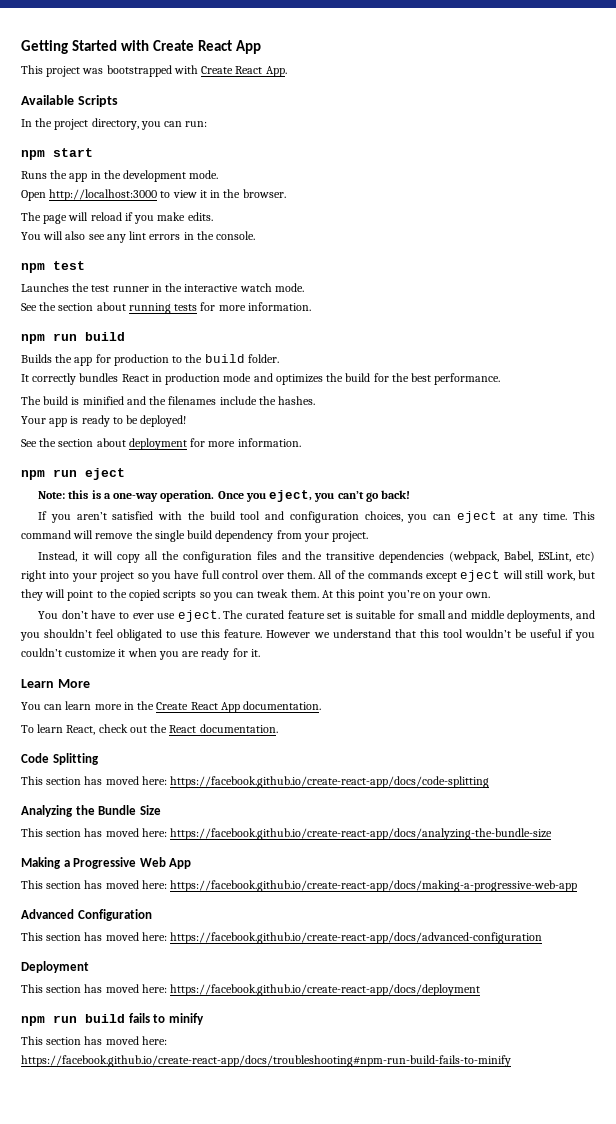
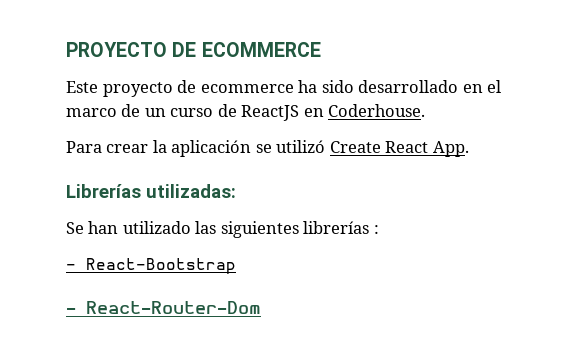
[21,40,261,54] [21,65,287,77] [21,95,118,107] [21,118,208,130] [21,148,93,160] [21,170,219,182] [21,189,286,201] [21,212,213,224] [21,231,256,243] [21,261,85,273] [21,283,304,292] [21,302,311,314] [21,332,125,344] [21,354,279,366] [21,373,501,385] [21,396,316,405] [21,415,187,427] [21,438,301,450] [21,468,125,480] [38,490,411,502] [38,511,595,523] [21,530,369,542] [38,551,595,563] [21,570,595,582] [21,589,491,601] [38,610,595,622] [20,629,595,641] [21,648,260,660] [21,679,90,688] [21,701,322,713] [21,724,278,735] [21,753,99,765] [21,776,490,788] [21,805,161,817] [21,828,553,840] [21,857,192,869] [21,880,578,892] [21,909,152,921] [21,932,543,944] [21,961,89,973] [21,984,481,996] [21,1013,204,1026] [21,1036,167,1045] [21,1055,511,1067] Getting Started with Create React App // This project was bootstrapped with Create React App. // Available Scripts // In the project directory, you can run: // npm start // Runs the app in the development mode. // Open http://localhost:3000 to view it in the browser. // The page will reload if you make edits. // You will also see any lint errors in the console. // npm test // Launches the test runner in the interactive watch mode. // See the section about running tests for more information. // npm run build // Builds the app for production to the build folder. // It correctly bundles React in production mode and optimizes the build for the best performance. // The build is minified and the filenames include the hashes. // Your app is ready to be deployed! // See the section about deployment for more information. // npm run eject // Note: this is a one-way operation. Once you eject, you can’t go back! // If you aren’t satisfied with the build tool and configuration choices, you can eject at any time. This command will remove the single build dependency from your project. // Instead, it will copy all the configuration files and the transitive dependencies (webpack, Babel, ESLint, etc) right into your project so you have full control over them. All of the commands except eject will still work, but they will point to the copied scripts so you can tweak them. At this point you’re on your own. // You don’t have to ever use eject. The curated feature set is suitable for small and middle deployments, and you shouldn’t feel obligated to use this feature. However we understand that this tool wouldn’t be useful if you couldn’t customize it when you are ready for it. // Learn More // You can learn more in the Create React App documentation. // To learn React, check out the React documentation. // Code Splitting // This section has moved here: https://facebook.github.io/create-react-app/docs/code-splitting // Analyzing the Bundle Size // This section has moved here: https://facebook.github.io/create-react-app/docs/analyzing-the-bundle-size // Making a Progressive Web App // This section has moved here: https://facebook.github.io/create-react-app/docs/making-a-progressive-web-app // Advanced Configuration // This section has moved here: https://facebook.github.io/create-react-app/docs/advanced-configuration // Deployment // This section has moved here: https://facebook.github.io/create-react-app/docs/deployment // npm run build fails to minify // This section has moved here: https://facebook.github.io/create-react-app/docs/troubleshooting#npm-run-build-fails-to-minify -> [66,42,321,57] [66,80,501,97] [66,104,426,121] [66,140,469,157] [66,184,236,198] [66,221,379,238] [66,258,236,274] [66,301,261,314] PROYECTO DE ECOMMERCE // Este proyecto de ecommerce ha sido desarrollado en el marco de un curso de ReactJS en Coderhouse. // Para crear la aplicación se utilizó Create React App. // Librerías utilizadas: // Se han utilizado las siguientes librerías : // - React-Bootstrap // - React-Router-Dom

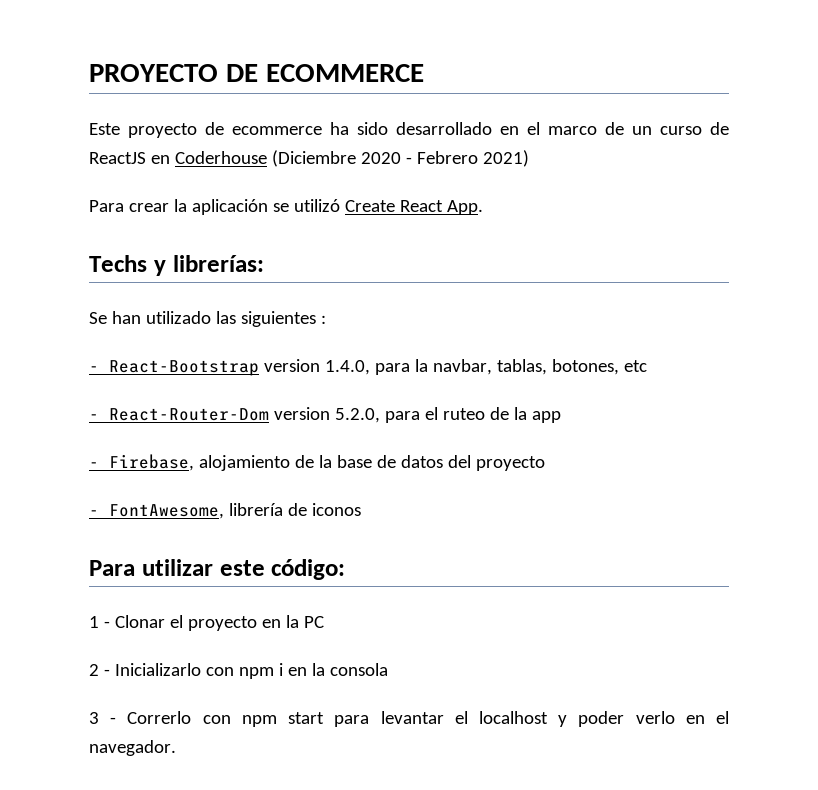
[328,104,426,117] Coderhouse. -> [174,150,529,167] Coderhouse (Diciembre 2020 - Febrero 2021)
[66,184,236,198] Librerías utilizadas: -> [89,255,264,276] Techs y librerías:
[303,221,370,234] librerías -> (316, 319) none
[66,301,261,314] // - React-Router-Dom -> [263,359,647,375] [89,407,561,423] [89,454,545,471] [89,503,361,519] [89,559,346,580] [89,615,324,631] [89,663,388,679] [89,711,729,727] [89,740,176,756] version 1.4.0, para la navbar, tablas, botones, etc // - React-Router-Dom version 5.2.0, para el ruteo de la app // - Firebase, alojamiento de la base de datos del proyecto // - FontAwesome, librería de iconos // Para utilizar este código: // 1 - Clonar el proyecto en la PC // 2 - Inicializarlo con npm i en la consola // 3 - Correrlo con npm start para levantar el localhost y poder verlo en el navegador.

